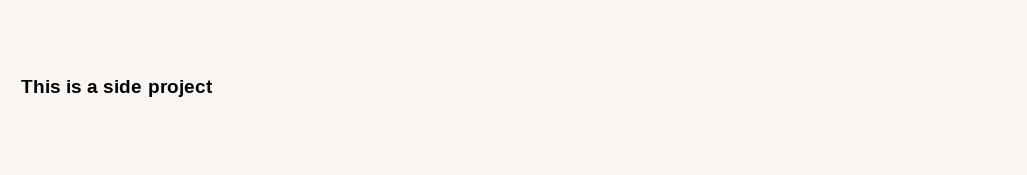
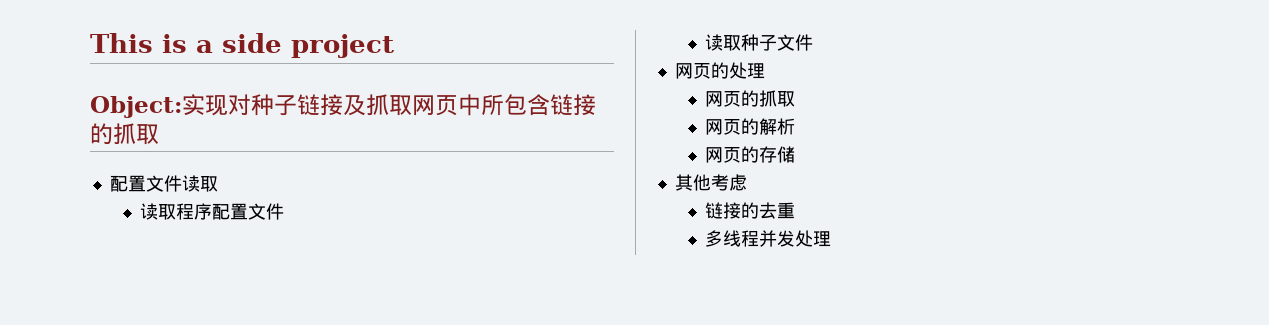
(213, 88) none -> [90,94,596,118] [90,123,159,145] [109,175,218,192] [140,203,285,220] [705,34,814,51] [674,62,765,79] [705,90,796,107] [705,118,796,135] [705,146,796,163] [674,174,747,191] [705,202,796,219] [705,230,832,247] // Object:实现对种子链接及抓取网页中所包含链接的抓取 // 配置文件读取 // 读取程序配置文件 // 读取种子文件 // 网页的处理 // 网页的抓取 // 网页的解析 // 网页的存储 // 其他考虑 // 链接的去重 // 多线程并发处理

